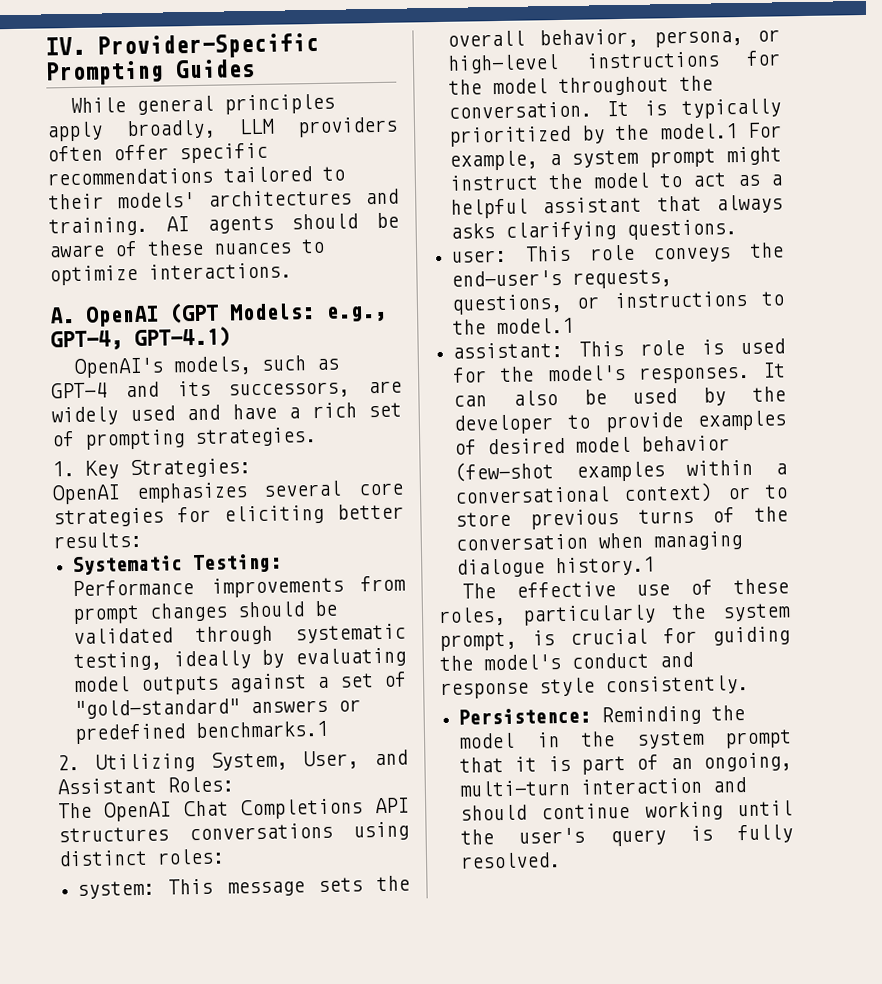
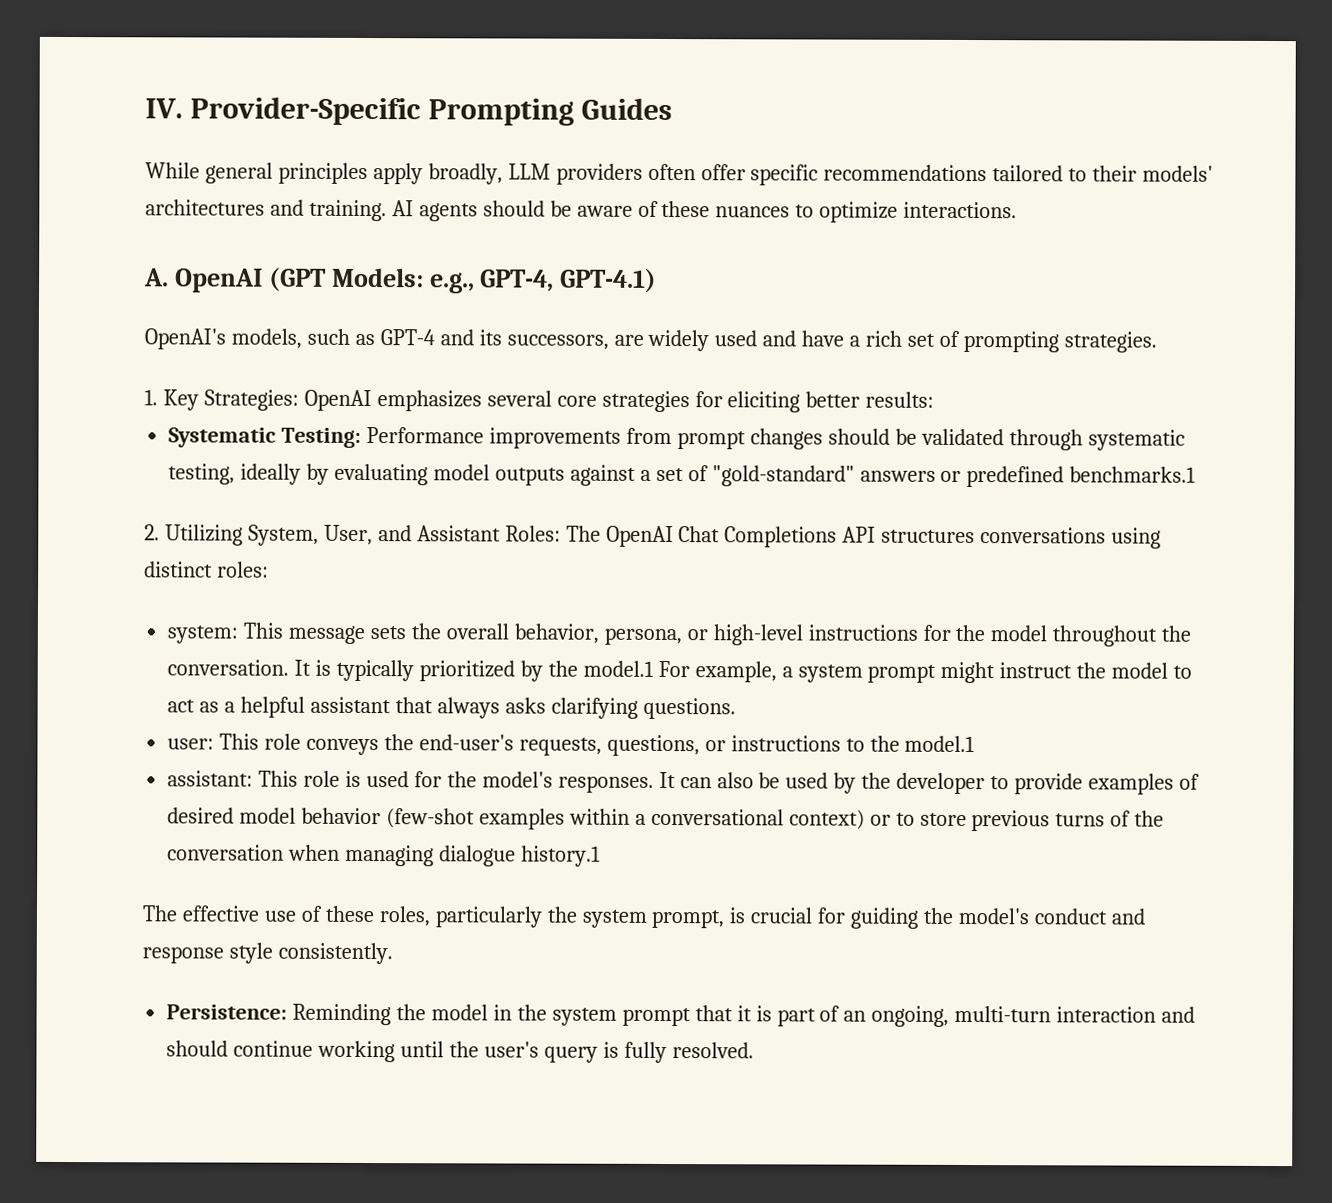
(251, 468) // -> (299, 400) none
(234, 784) // -> (561, 533) none

